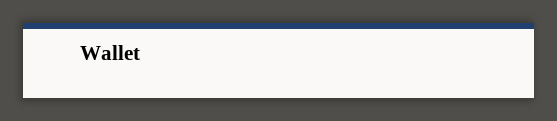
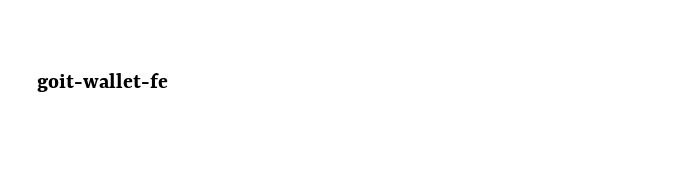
[80,45,140,60] Wallet -> [37,73,168,92] goit-wallet-fe

